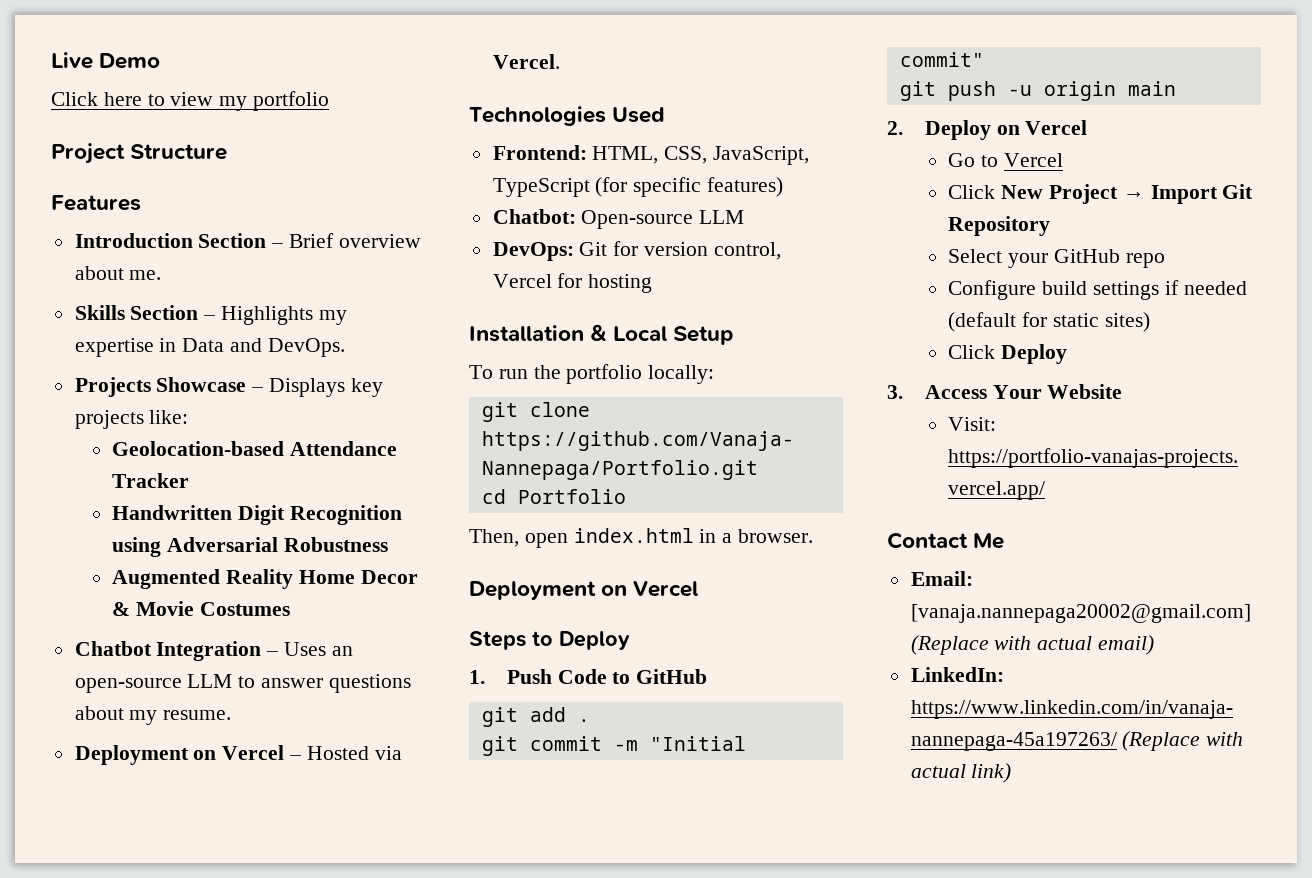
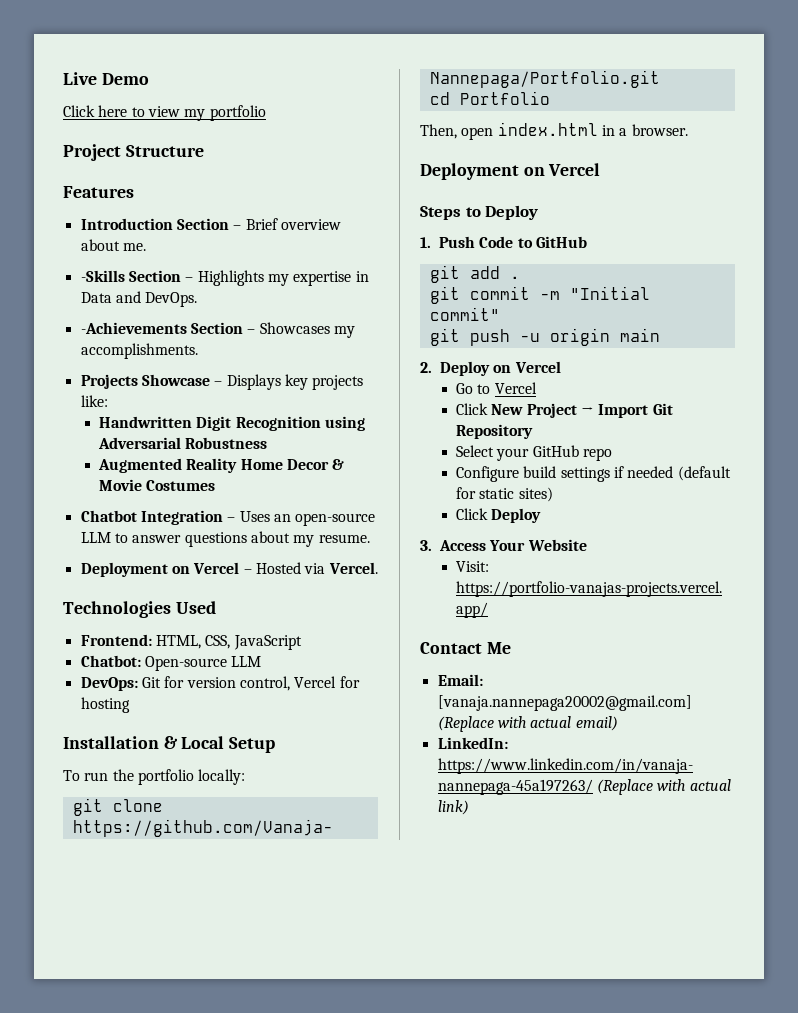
[74,305,125,320] Skills -> [80,270,125,282] -Skills
(345, 347) none -> [80,322,355,338] [80,343,198,359] // -Achievements Section – Showcases my accomplishments.
[112,441,398,456] [112,473,190,488] // Geolocation-based Attendance Tracker -> (108, 401) none
[713,146,810,165] [492,177,784,197] JavaScript, TypeScript (for specific features) -> [233,635,302,650] JavaScript

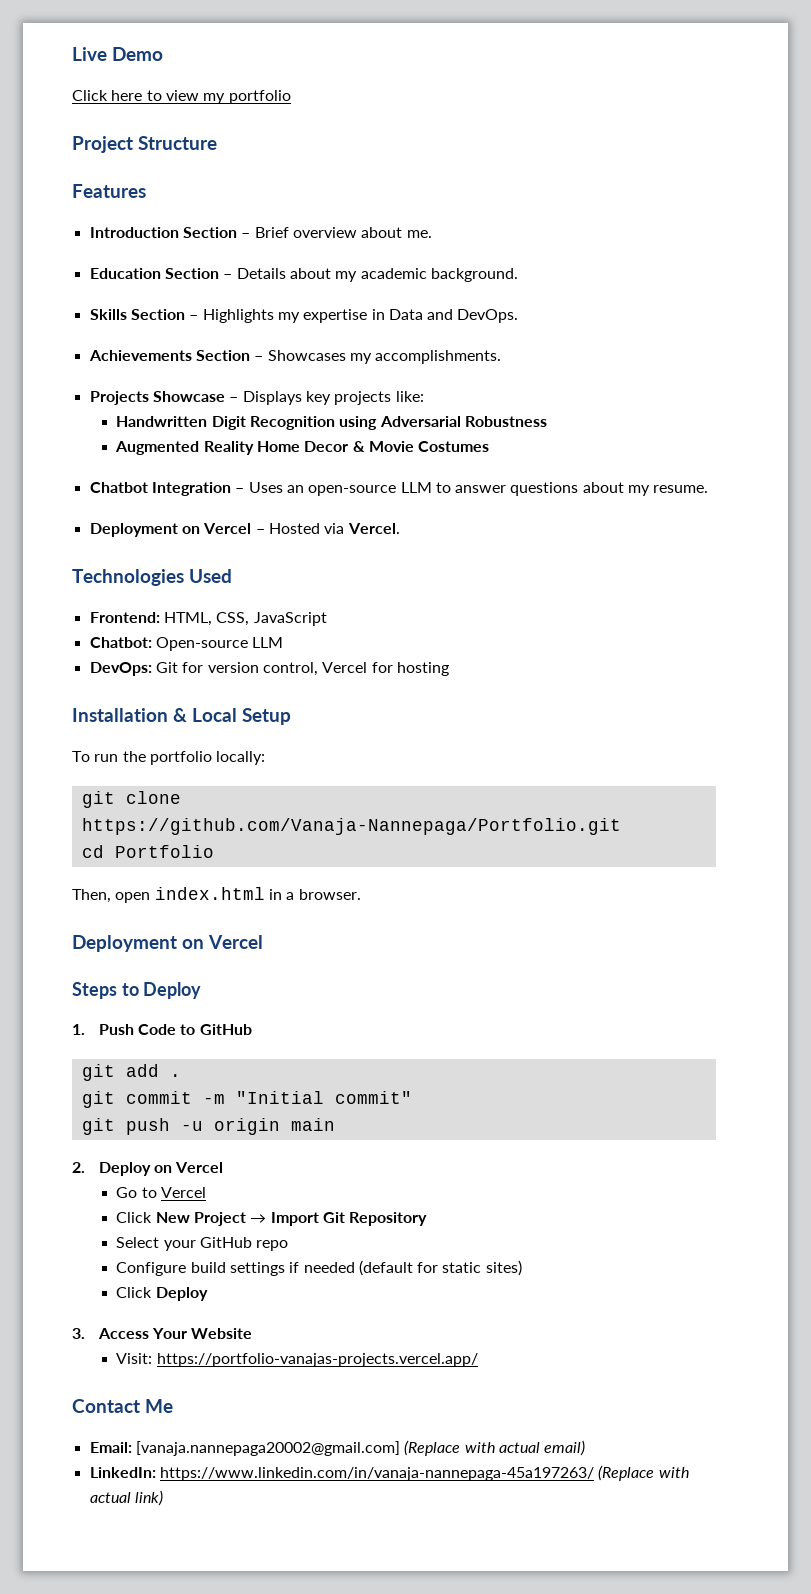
[80,270,125,282] -Skills -> [89,268,518,282] [89,309,127,320] Education Section – Details about my academic background. // Skills
[80,322,187,334] -Achievements -> [88,350,192,361] Achievements

